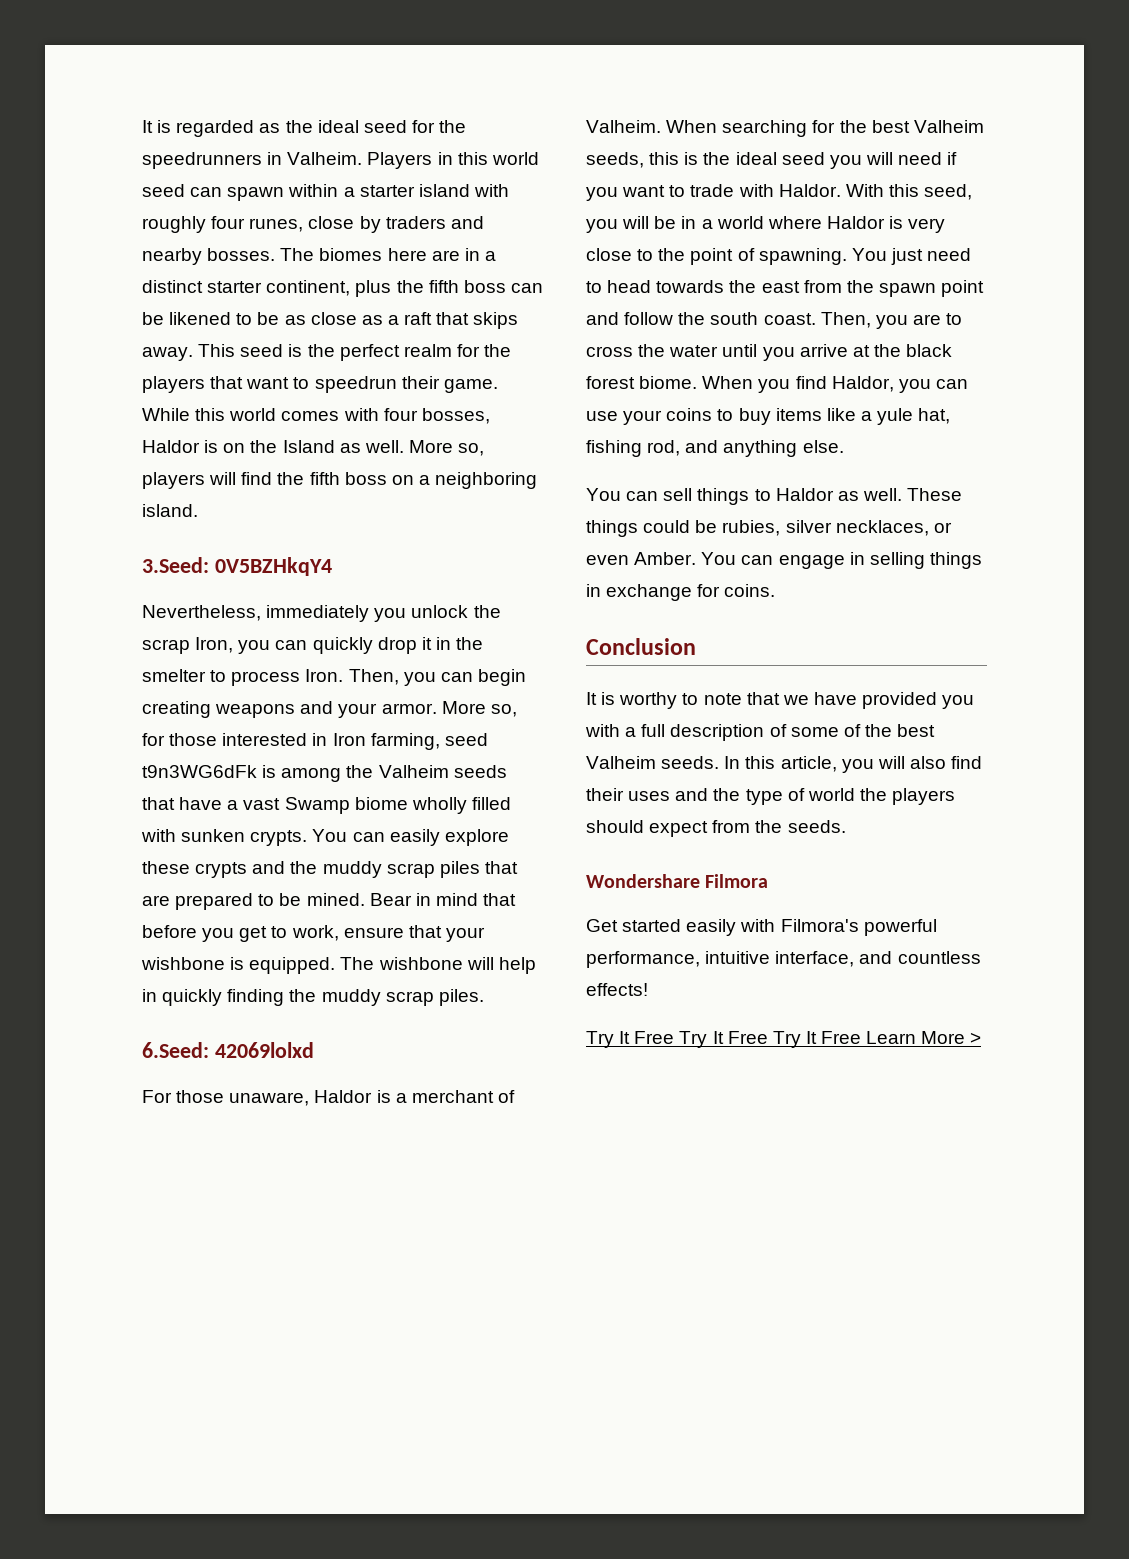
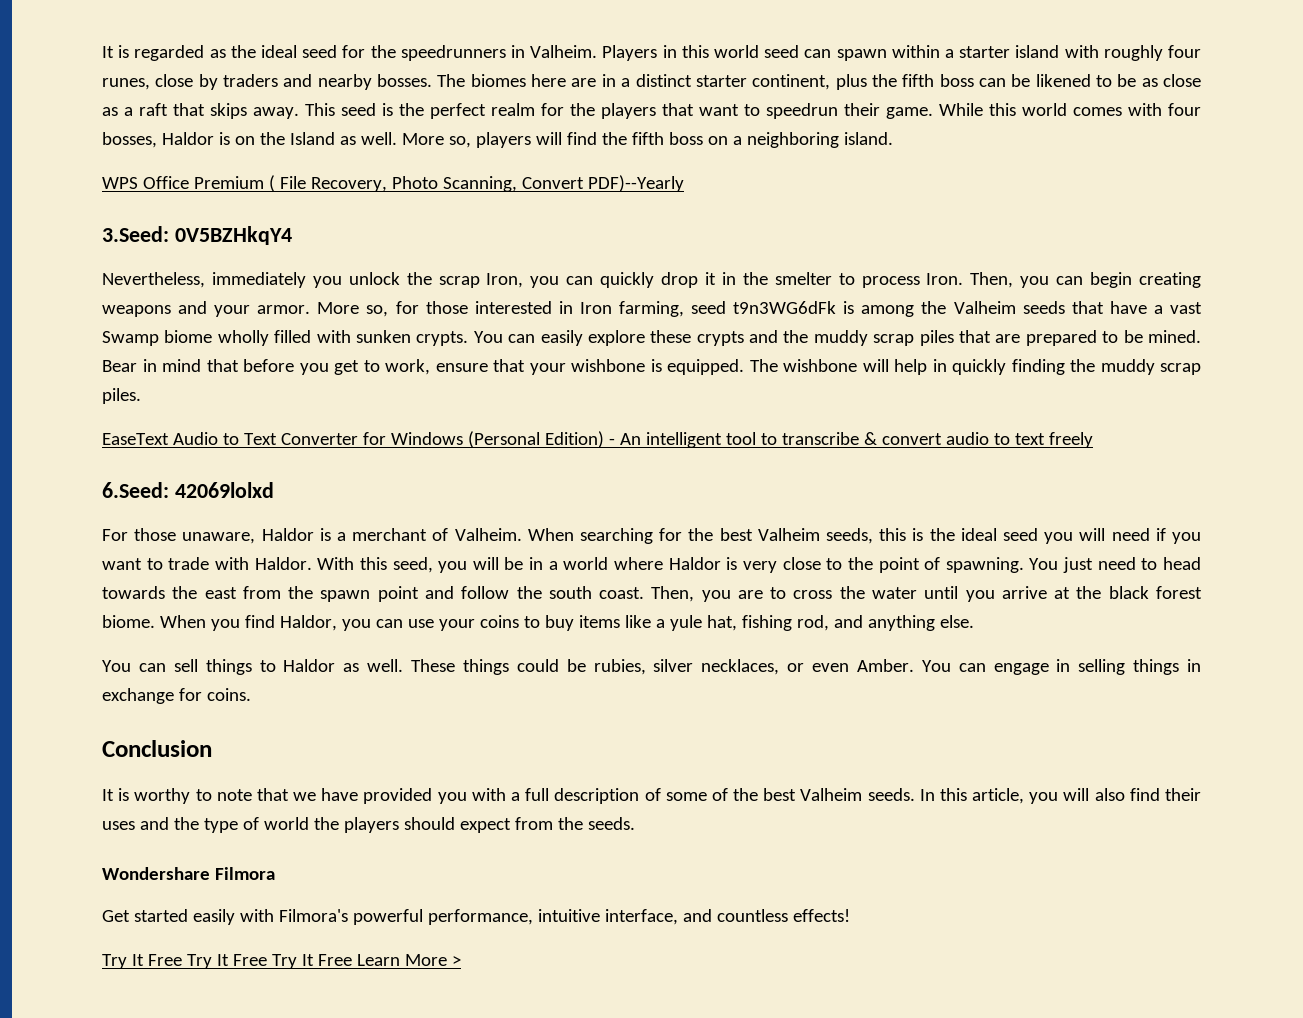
(198, 510) none -> [102,175,684,192] // WPS Office Premium ( File Recovery, Photo Scanning, Convert PDF)--Yearly
(484, 997) none -> [102,431,1093,448] // EaseText Audio to Text Converter for Windows (Personal Edition) - An intelligent tool to transcribe & convert audio to text freely

